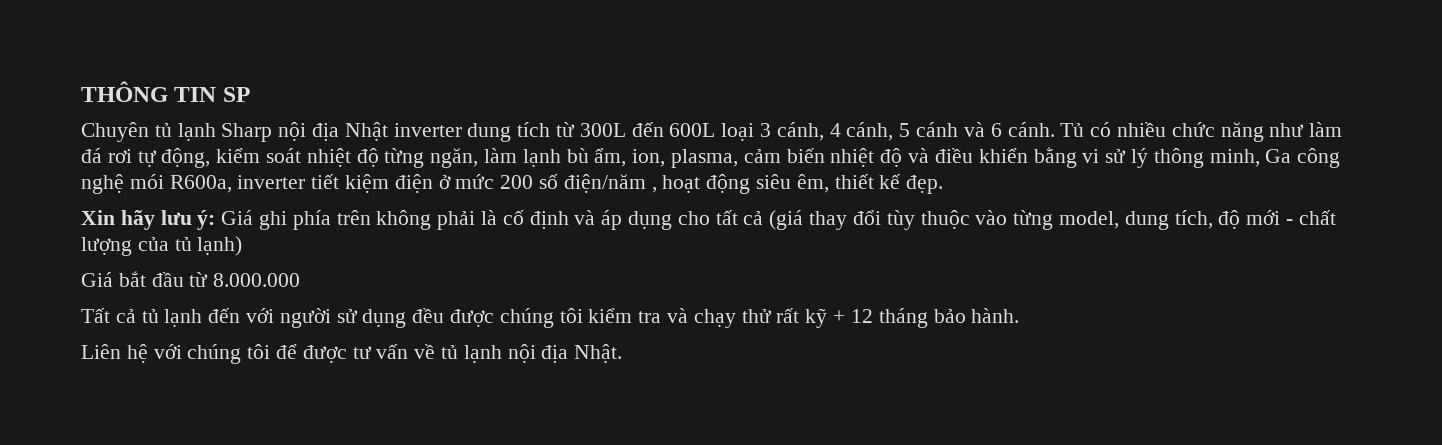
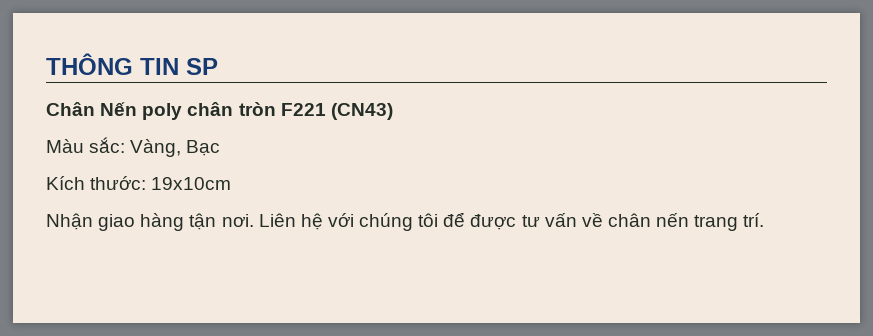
[81,122,1343,142] [81,147,1341,168] [81,174,944,194] [81,210,1336,230] [81,236,243,256] [81,271,301,287] [81,308,1020,328] Chuyên tủ lạnh Sharp nội địa Nhật inverter dung tích từ 300L đến 600L loại 3 cánh, 4 cánh, 5 cánh và 6 cánh. Tủ có nhiều chức năng như làm đá rơi tự động, kiểm soát nhiệt độ từng ngăn, làm lạnh bù ẩm, ion, plasma, cảm biến nhiệt độ và điều khiển bằng vi sử lý thông minh, Ga công nghệ mói R600a, inverter tiết kiệm điện ở mức 200 số điện/năm , hoạt động siêu êm, thiết kế đẹp. // Xin hãy lưu ý: Giá ghi phía trên không phải là cố định và áp dụng cho tất cả (giá thay đổi tùy thuộc vào từng model, dung tích, độ mới - chất lượng của tủ lạnh) // Giá bắt đầu từ 8.000.000 // Tất cả tủ lạnh đến với người sử dụng đều được chúng tôi kiểm tra và chạy thử rất kỹ + 12 tháng bảo hành. // -> [46,102,393,120] [46,137,221,157] [46,176,232,190] [46,213,254,231] Chân Nến poly chân tròn F221 (CN43) // Màu sắc: Vàng, Bạc // Kích thước: 19x10cm // Nhận giao hàng tận nơi.
[441,344,623,363] tủ lạnh nội địa Nhật. -> [607,213,765,231] chân nến trang trí.

